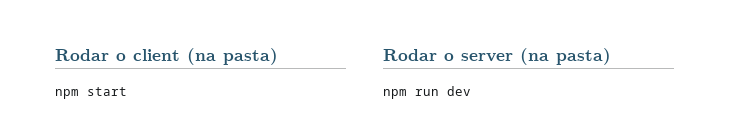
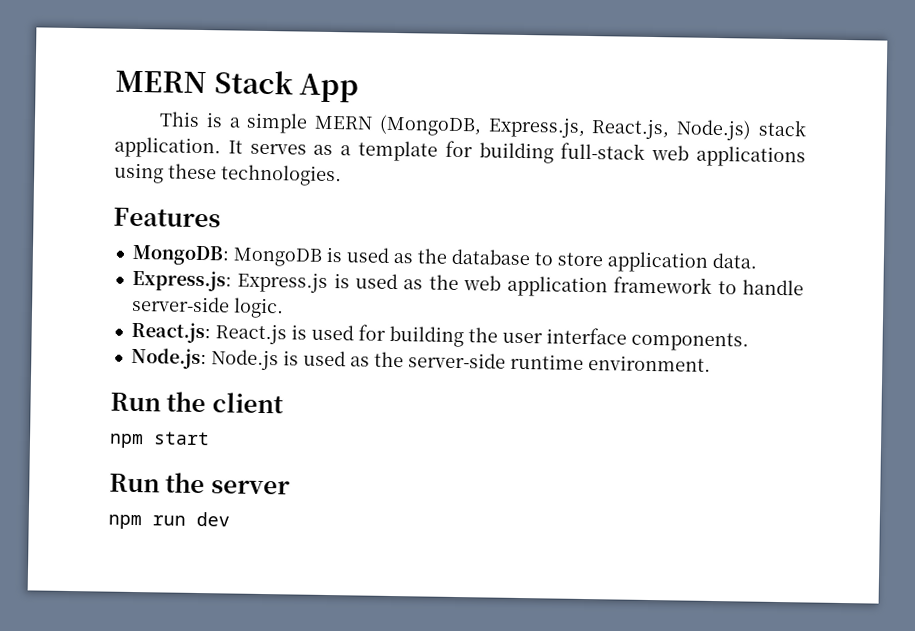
[55,49,126,61] Rodar o -> [115,70,360,103] [158,111,808,141] [114,136,806,168] [114,162,342,187] [113,207,221,228] [131,244,757,273] [131,269,804,298] [131,295,284,319] [130,321,749,352] [130,347,711,372] [110,391,207,413] MERN Stack App // This is a simple MERN (MongoDB, Express.js, React.js, Node.js) stack application. It serves as a template for building full-stack web applications using these technologies. // Features // MongoDB: MongoDB is used as the database to store application data. // Express.js: Express.js is used as the web application framework to handle server-side logic. // React.js: React.js is used for building the user interface components. // Node.js: Node.js is used as the server-side runtime environment. // Run the
[187,48,278,65] (na pasta) -> (284, 403) none
[383,49,454,61] Rodar o -> [109,472,206,494] Run the
[520,48,611,65] (na pasta) -> (290, 487) none

